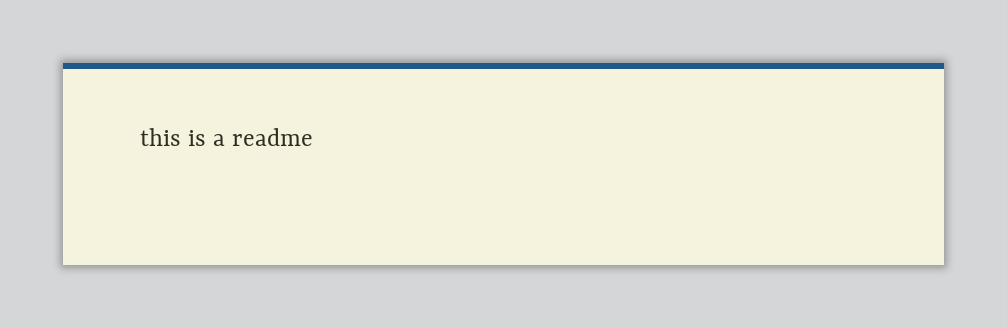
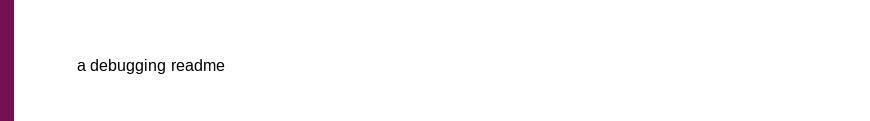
[140,128,226,146] this is a -> [77,59,167,74] a debugging

